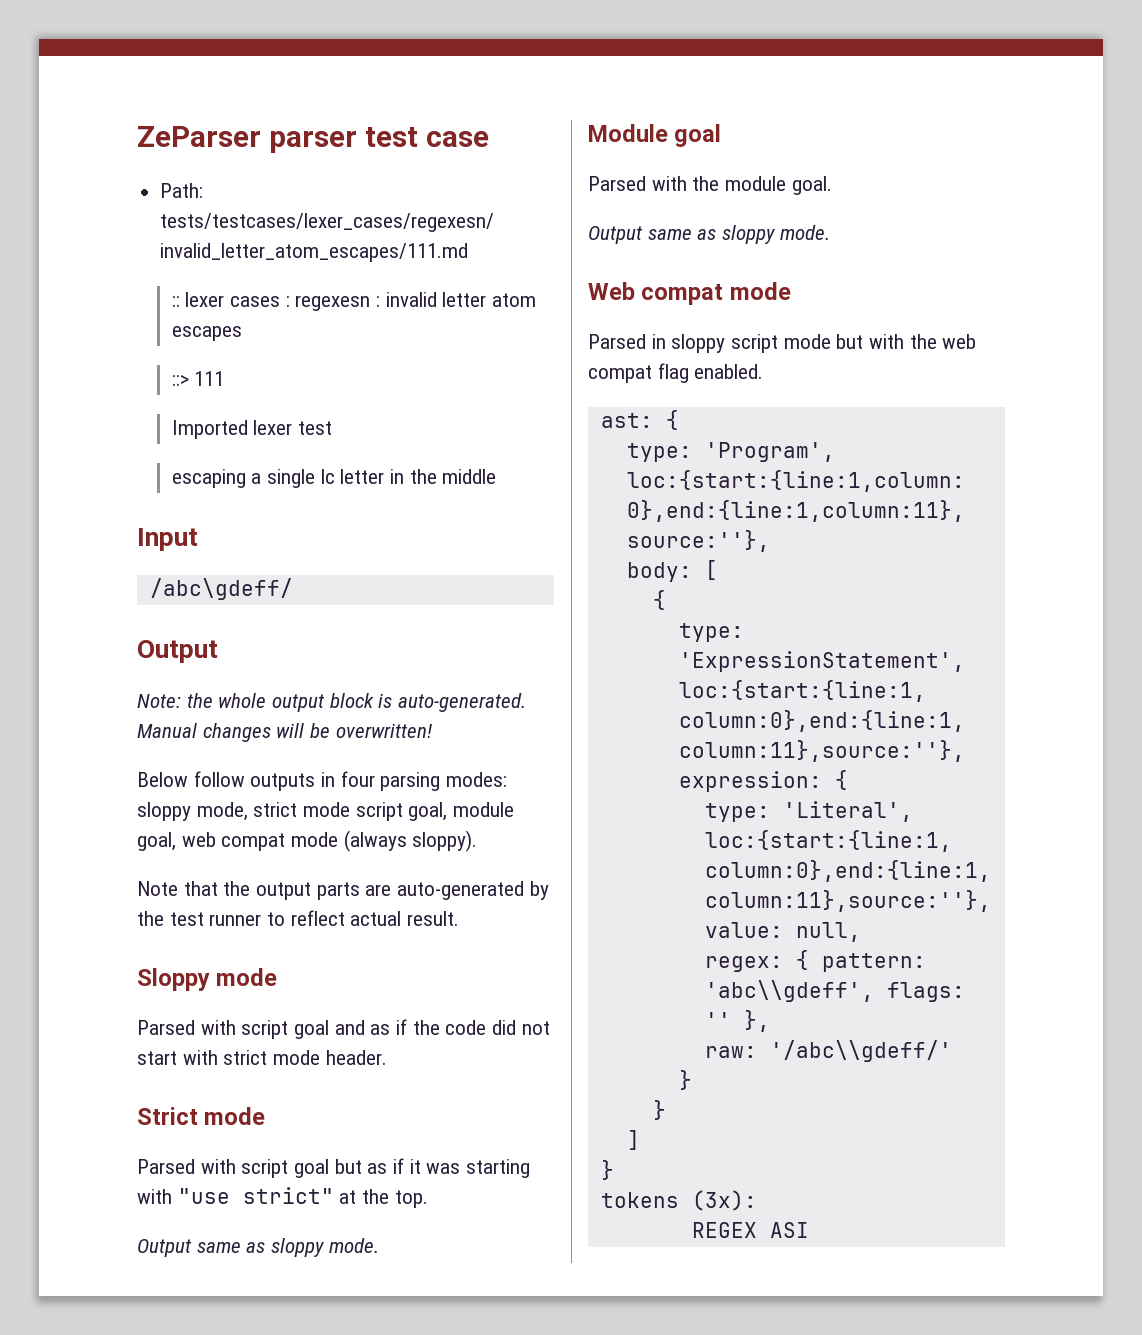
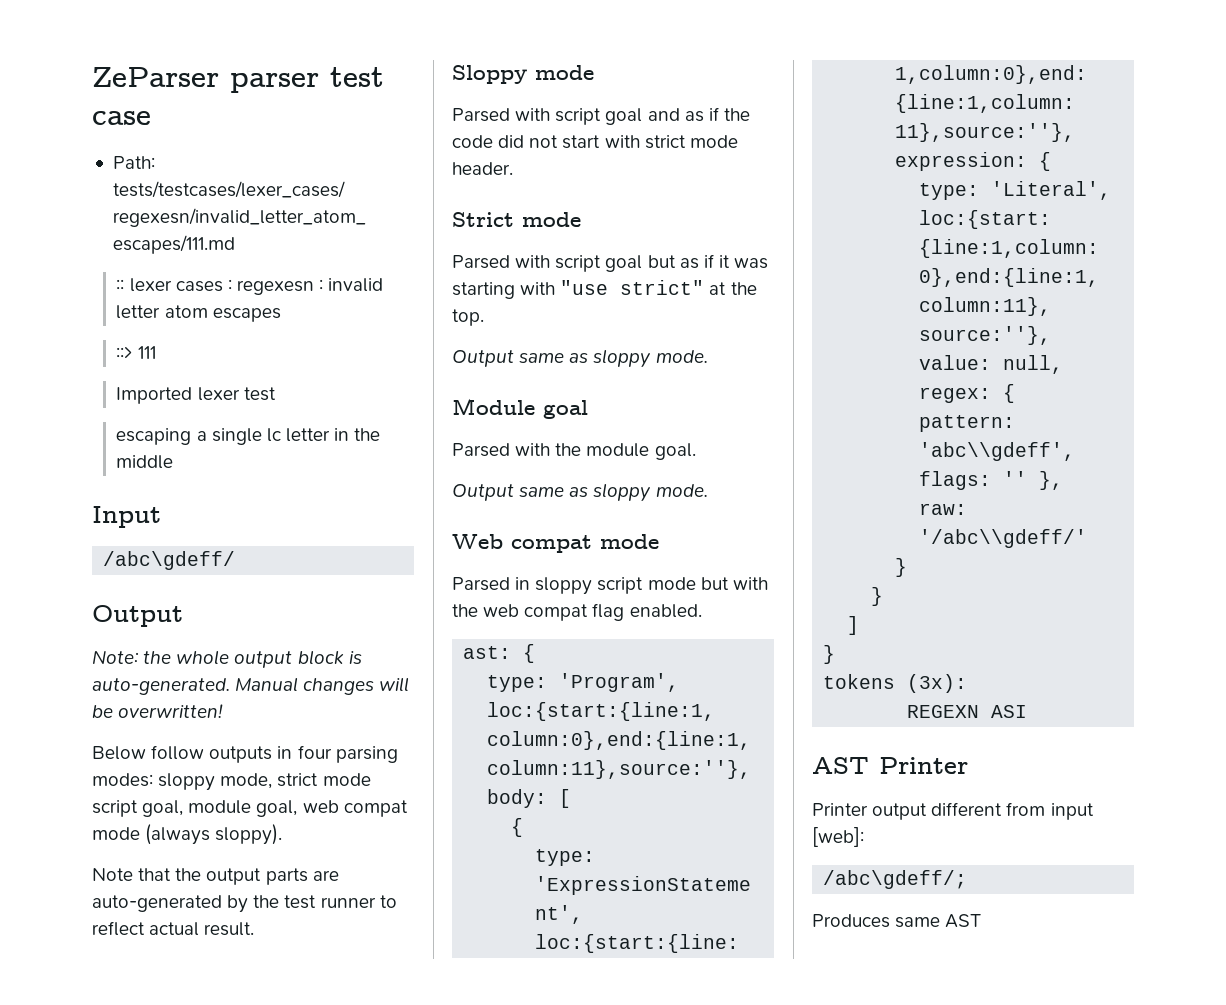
[691,1222,757,1238] REGEX -> [907,705,980,718] REGEXN
(809, 1230) none -> [812,757,968,774] [812,802,1094,820] [812,827,864,847] [823,870,968,889] [812,914,982,928] // AST Printer // Printer output different from input [web]: // /abc\gdeff/; // Produces same AST

